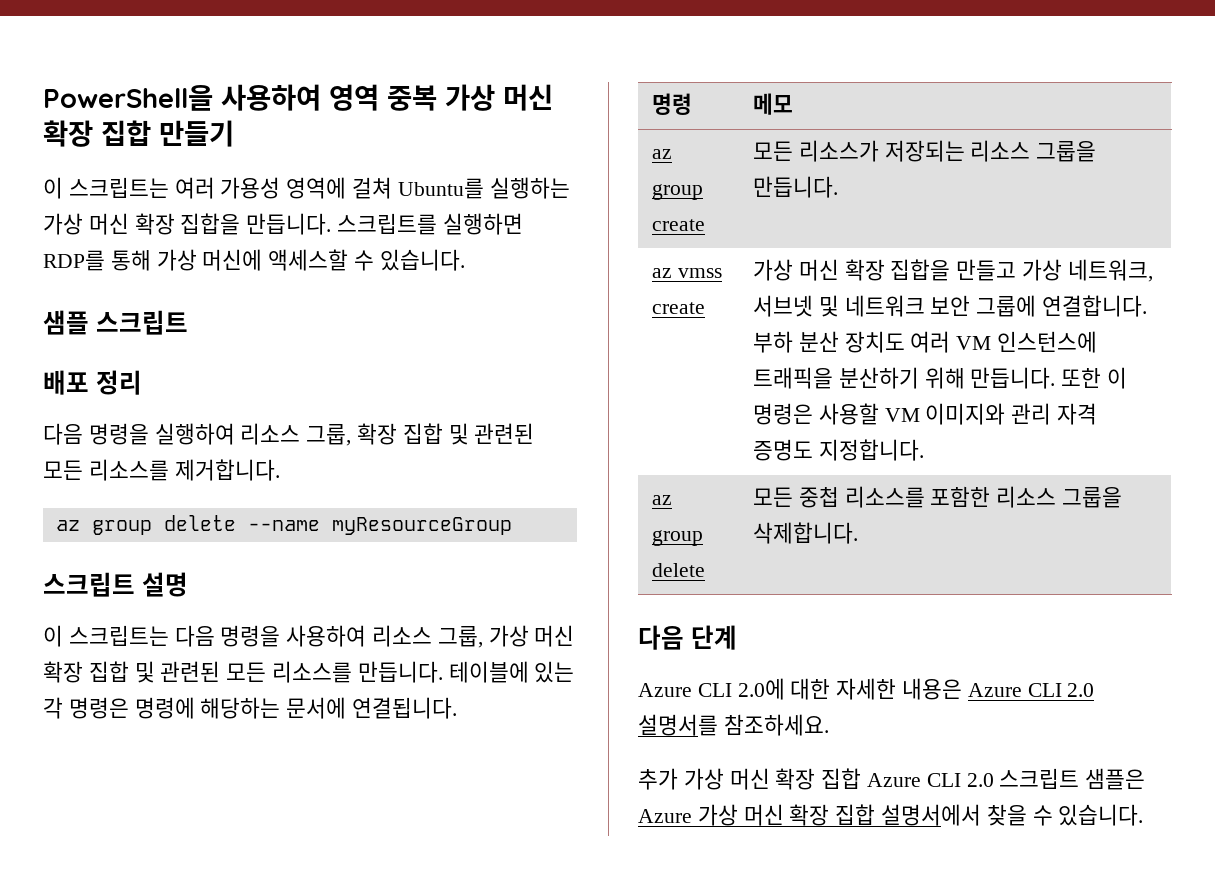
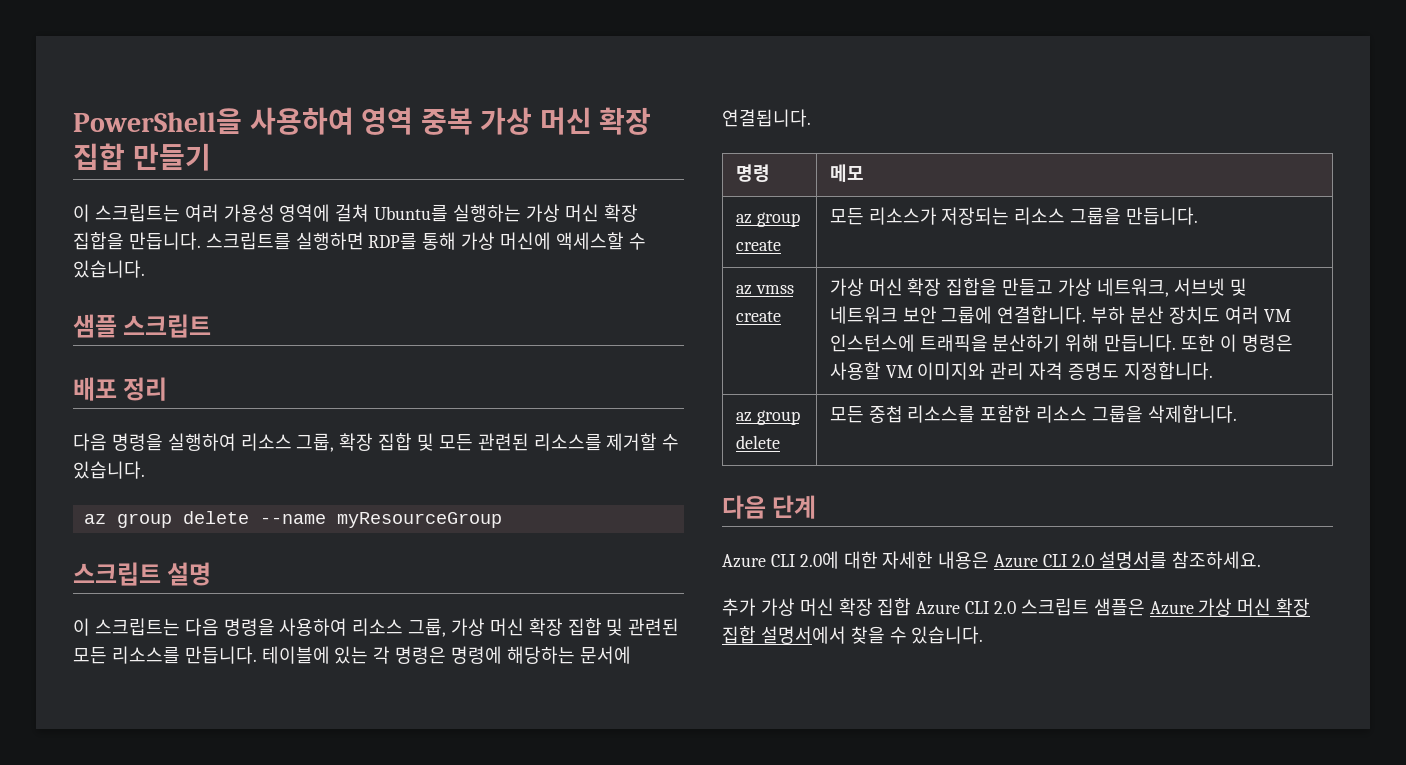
[474,423,535,444] [43,459,280,481] 관련된 모든 리소스를 제거합니다. -> [438,433,680,451] [73,461,145,479] 모든 관련된 리소스를 제거할 수 있습니다.

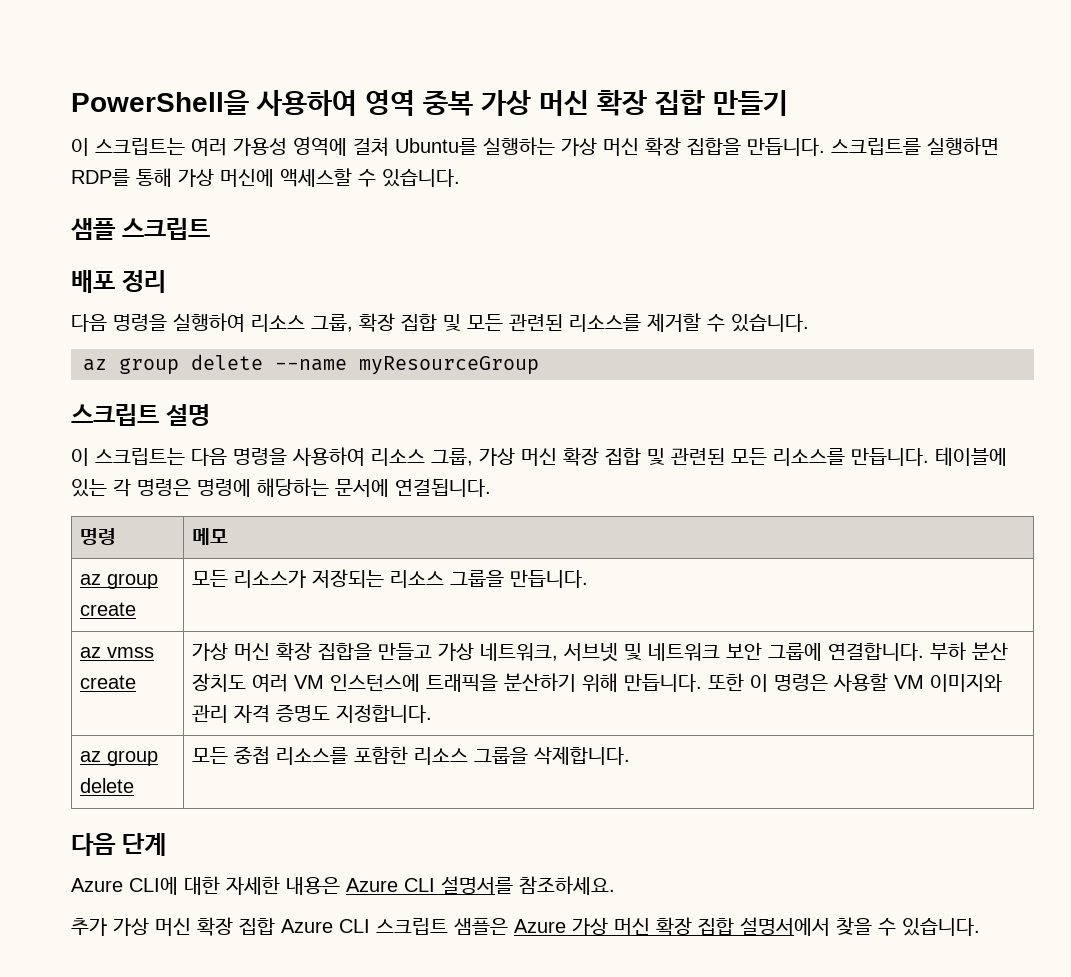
[770,551,839,569] CLI 2.0에 -> [129,877,178,895] CLI에
[1071,554,1094,567] 2.0 -> (435, 885) none
[994,601,1017,614] 2.0 -> (370, 926) none

